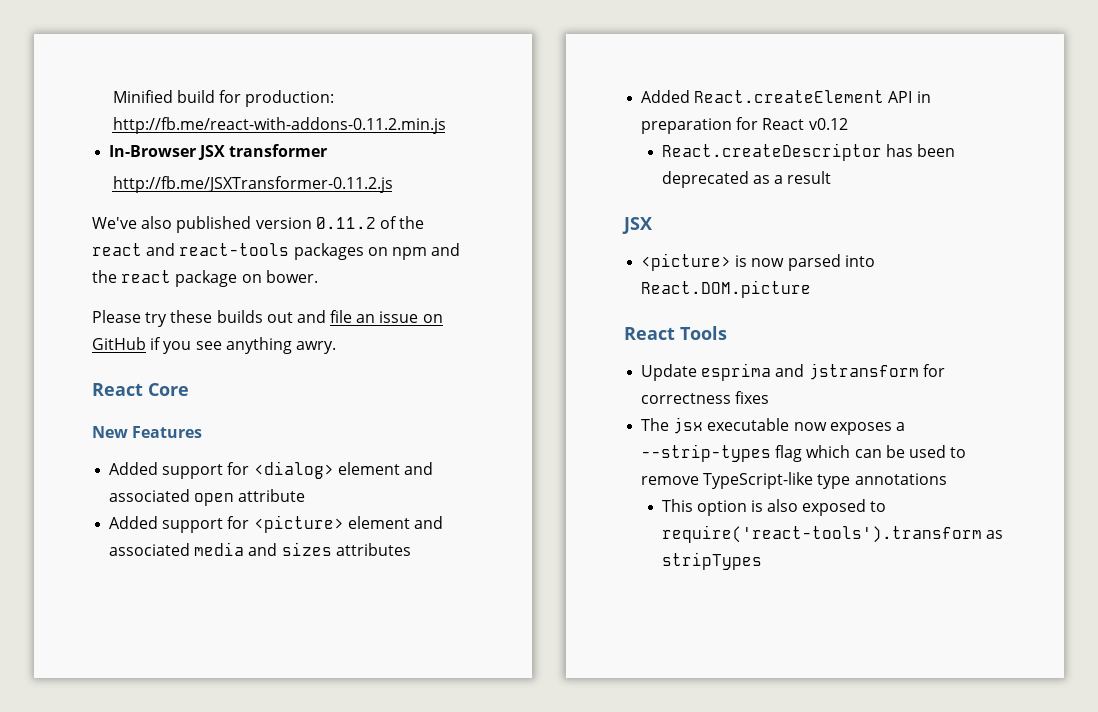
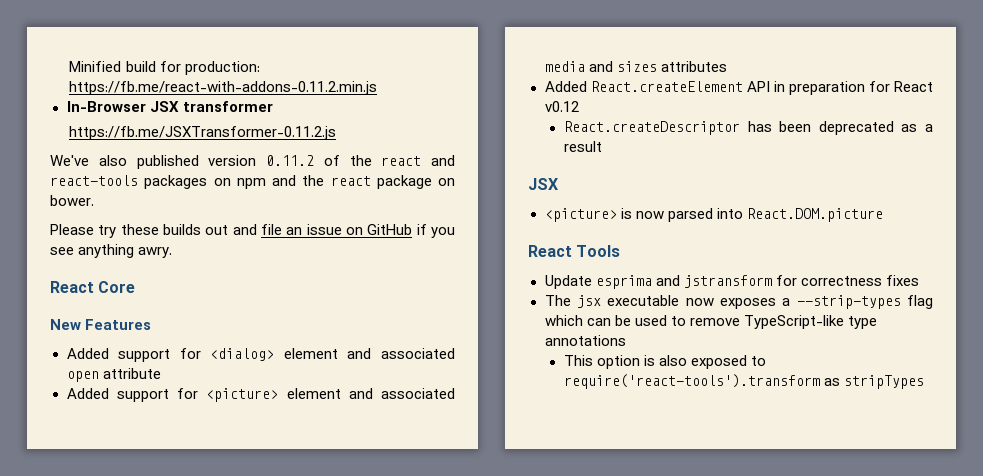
[112,117,446,134] http://fb.me/react-with-addons-0.11.2.min.js -> [69,81,378,95] https://fb.me/react-with-addons-0.11.2.min.js
[112,176,393,193] http://fb.me/JSXTransformer-0.11.2.js -> [69,126,337,140] https://fb.me/JSXTransformer-0.11.2.js

